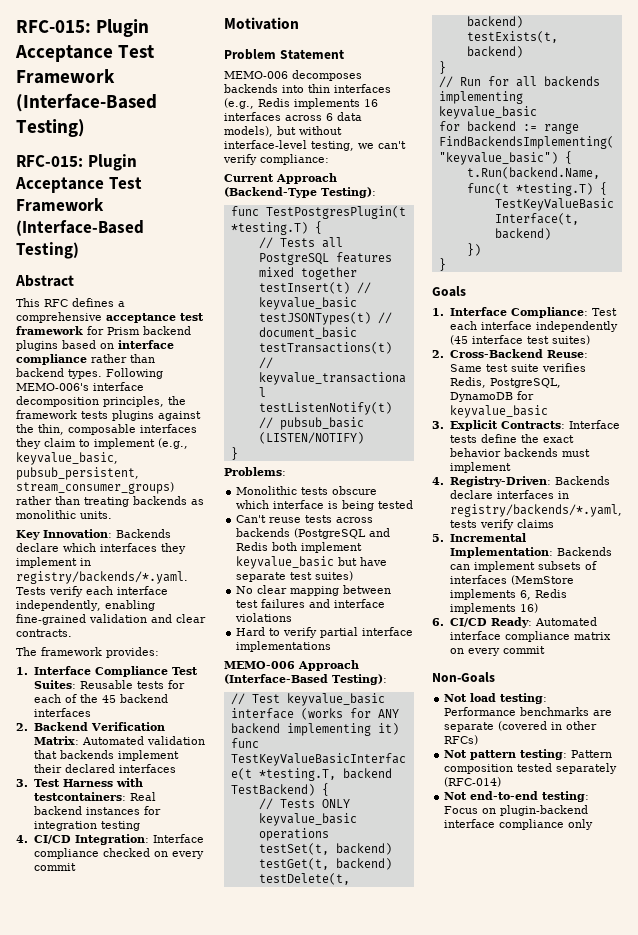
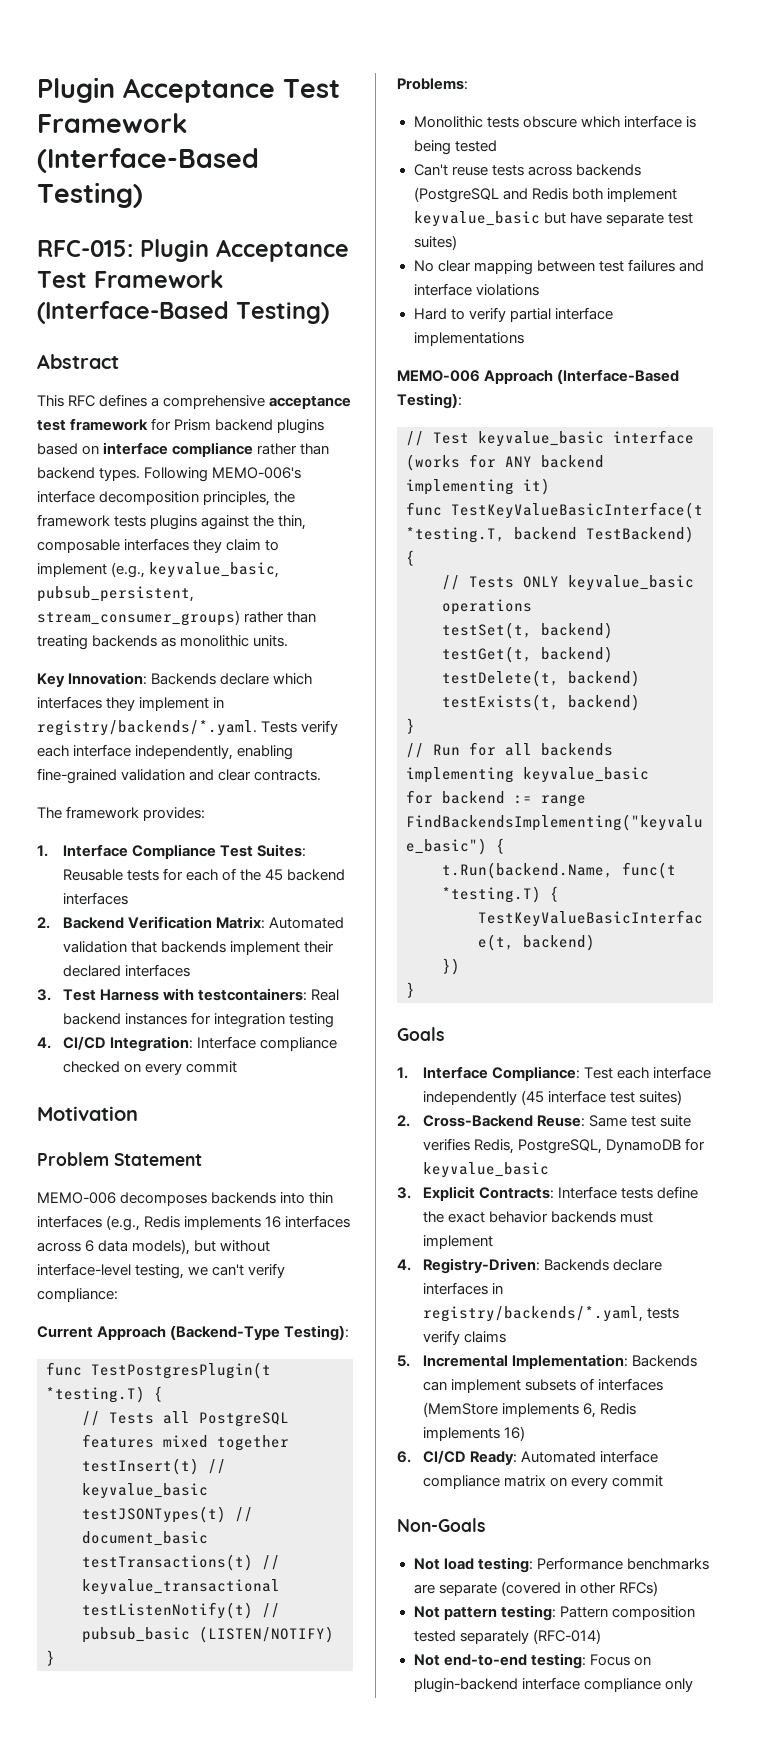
[16,20,91,33] RFC-015: -> (37, 90) none

